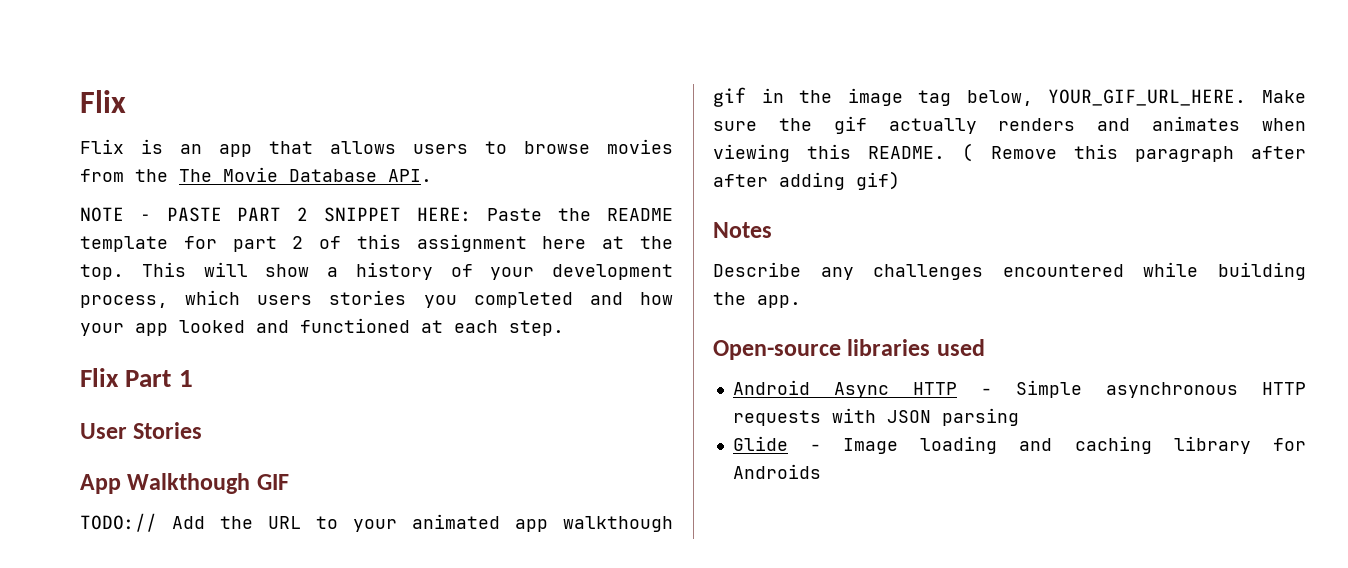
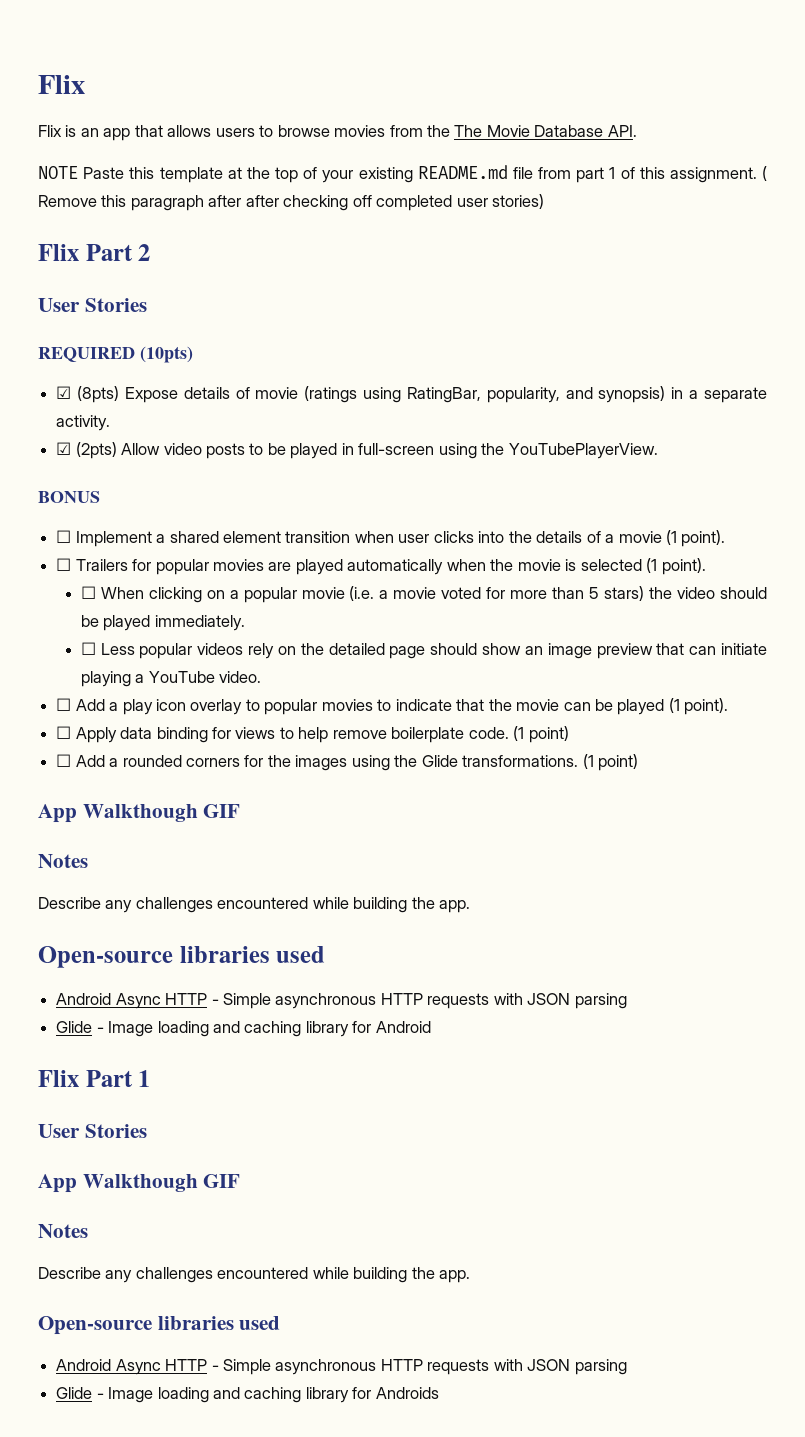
[139,207,673,222] [80,234,673,252] [80,262,673,280] [80,290,673,308] [80,318,564,336] - PASTE PART 2 SNIPPET HERE: Paste the README template for part 2 of this assignment here at the top. This will show a history of your development process, which users stories you completed and how your app looked and functioned at each step. -> [83,165,767,183] [38,194,545,211] [38,244,151,261] [38,298,147,312] [38,346,193,363] [56,386,767,403] [56,415,111,431] [56,442,658,459] [38,491,100,503] [56,530,726,547] [56,558,706,575] [80,586,768,603] [80,615,245,631] [80,642,768,659] [80,671,262,687] [56,698,729,715] [56,726,569,743] [56,754,639,771] [38,804,241,823] [38,854,88,868] [38,897,471,913] [38,946,326,968] [56,993,627,1009] [56,1021,431,1037] Paste this template at the top of your existing README.md file from part 1 of this assignment. ( Remove this paragraph after after checking off completed user stories) // Flix Part 2 // User Stories // REQUIRED (10pts) // ☑ (8pts) Expose details of movie (ratings using RatingBar, popularity, and synopsis) in a separate activity. // ☑ (2pts) Allow video posts to be played in full-screen using the YouTubePlayerView. // BONUS // ☐ Implement a shared element transition when user clicks into the details of a movie (1 point). // ☐ Trailers for popular movies are played automatically when the movie is selected (1 point). // ☐ When clicking on a popular movie (i.e. a movie voted for more than 5 stars) the video should be played immediately. // ☐ Less popular videos rely on the detailed page should show an image preview that can initiate playing a YouTube video. // ☐ Add a play icon overlay to popular movies to indicate that the movie can be played (1 point). // ☐ Apply data binding for views to help remove boilerplate code. (1 point) // ☐ Add a rounded corners for the images using the Glide transformations. (1 point) // App Walkthough GIF // Notes // Describe any challenges encountered while building the app. // Open-source libraries used // Android Async HTTP - Simple asynchronous HTTP requests with JSON parsing // Glide - Image loading and caching library for Android
[80,513,673,532] [713,87,1306,107] [713,116,1306,134] [713,143,1306,162] [713,171,900,190] // TODO:// Add the URL to your animated app walkthough gif in the image tag below, YOUR_GIF_URL_HERE. Make sure the gif actually renders and animates when viewing this README. ( Remove this paragraph after after adding gif) -> (241, 1181) none

